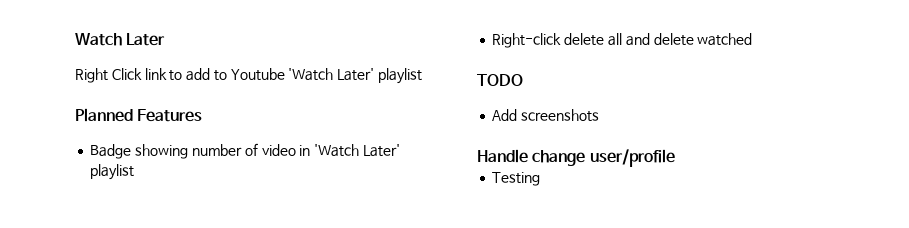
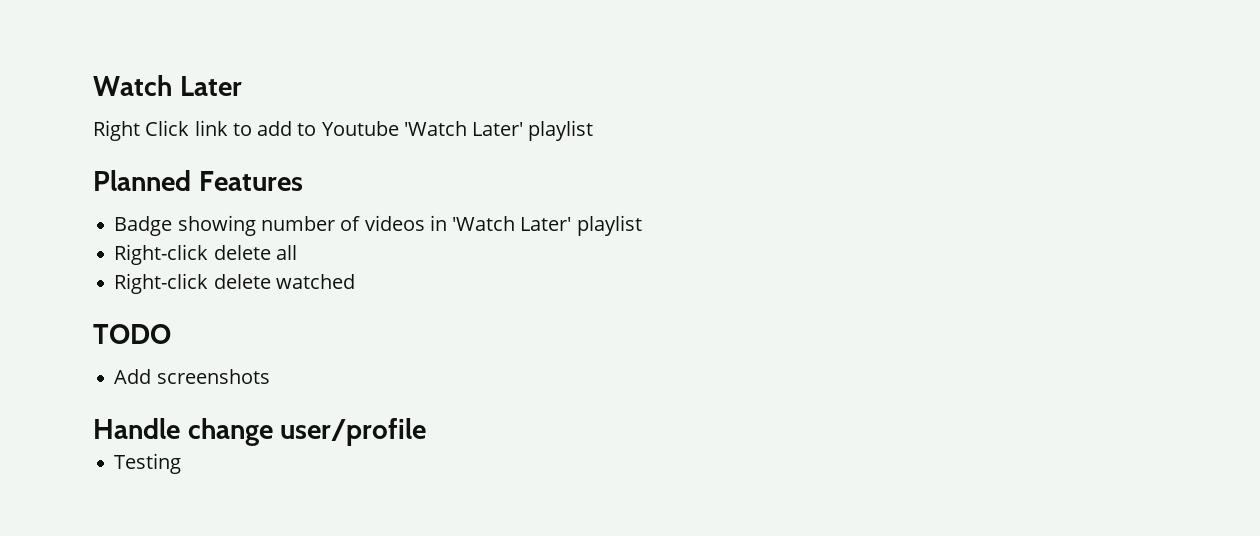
[261,144,296,156] video -> [364,215,425,231] videos
[625,33,650,46] and -> [114,273,209,294] // Right-click

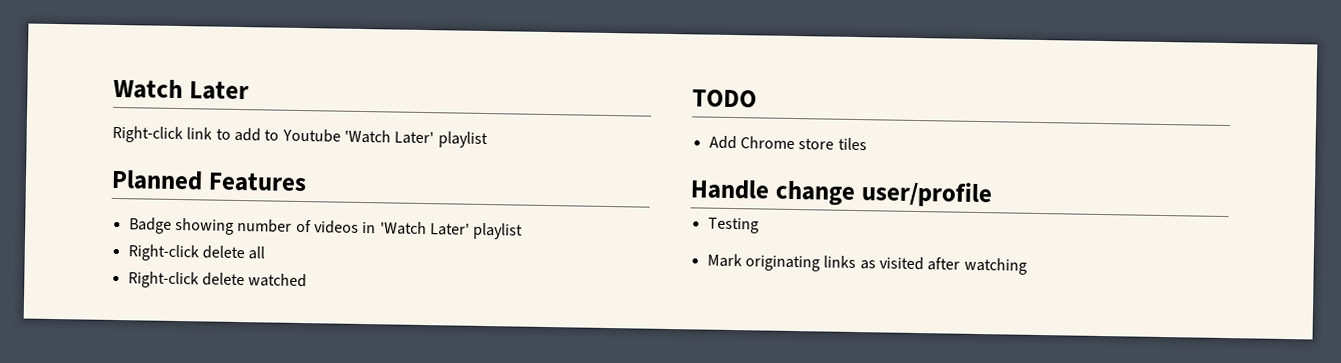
[93,120,190,141] Right Click -> [112,125,183,144] Right-click
[156,369,270,384] screenshots -> [739,136,867,151] Chrome store tiles
(182, 463) none -> [706,253,1027,275] // Mark originating links as visited after watching

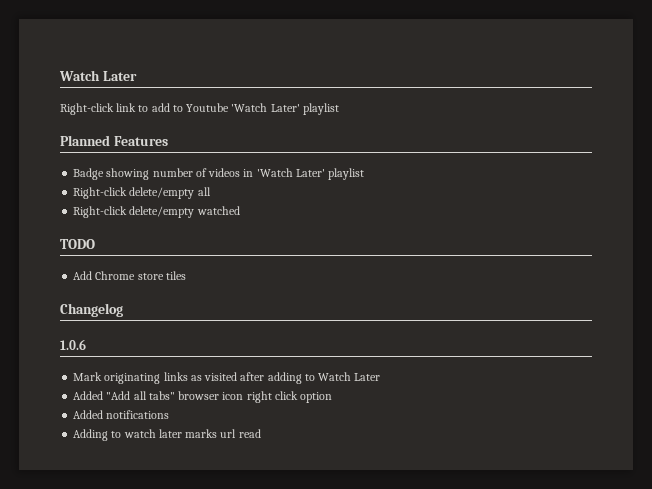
[201,245,245,260] delete -> [129,187,195,199] delete/empty
[201,272,245,287] delete -> [129,206,195,218] delete/empty
[690,179,993,208] [707,217,759,234] Handle change user/profile // Testing -> [60,303,123,317] [60,339,86,350] Changelog // 1.0.6
[963,257,1027,275] watching -> [267,372,381,384] [73,391,333,403] [73,410,170,419] [73,429,261,441] adding to Watch Later // Added "Add all tabs" browser icon right click option // Added notifications // Adding to watch later marks url read

